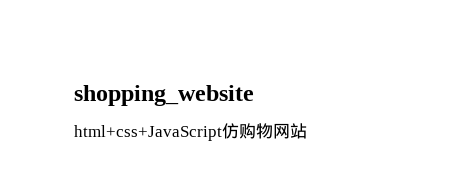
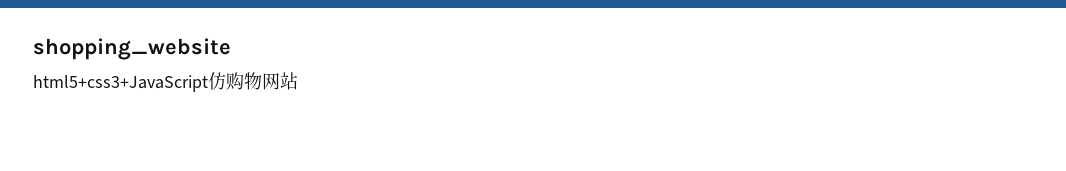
[74,125,222,141] html+css+JavaScript -> [33,75,208,92] html5+css3+JavaScript

